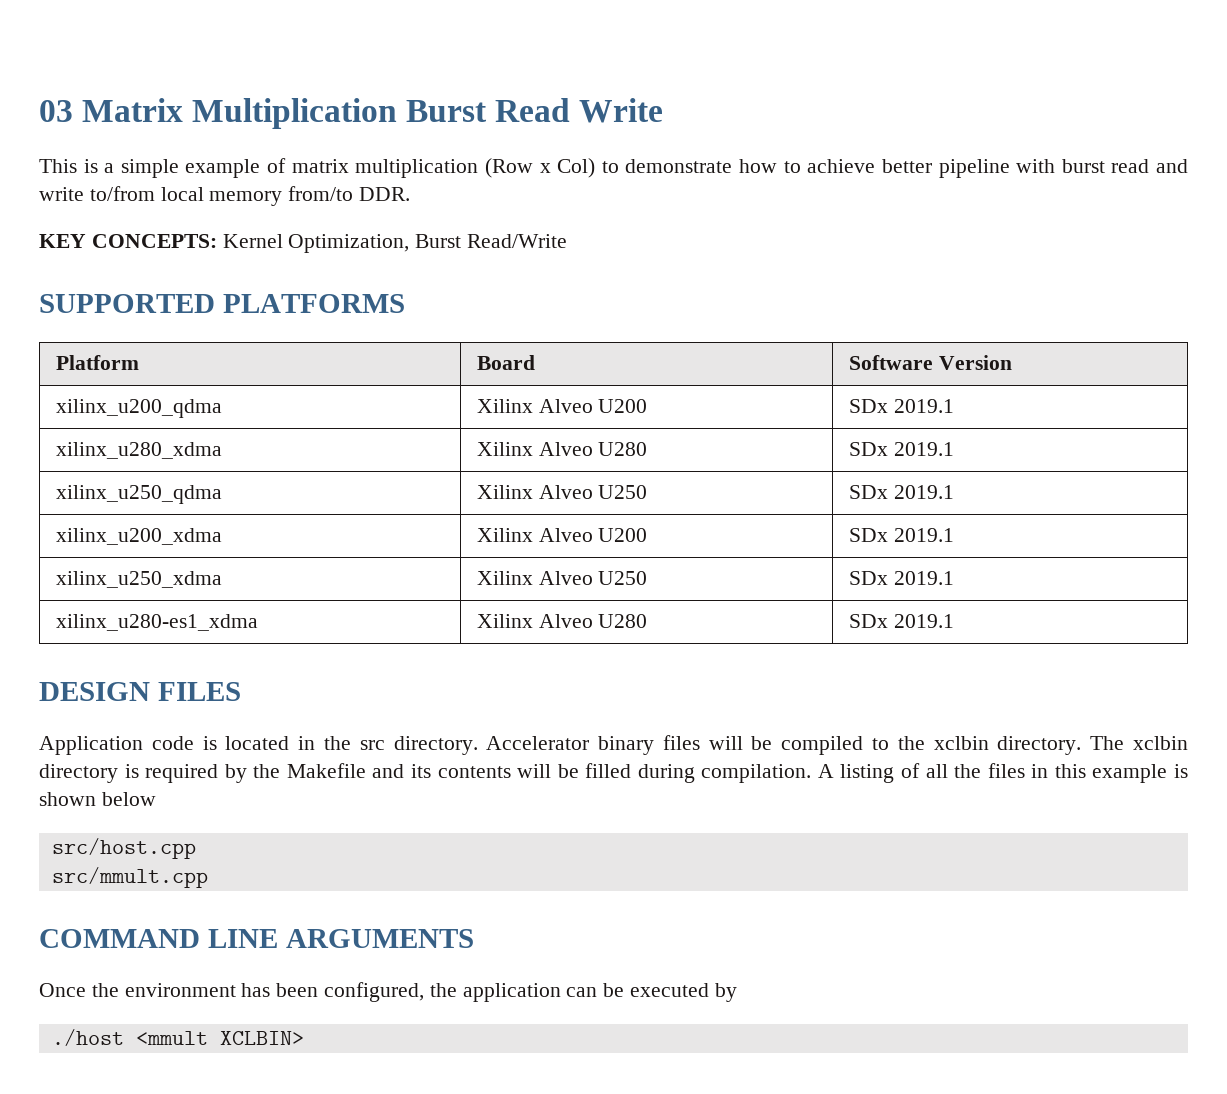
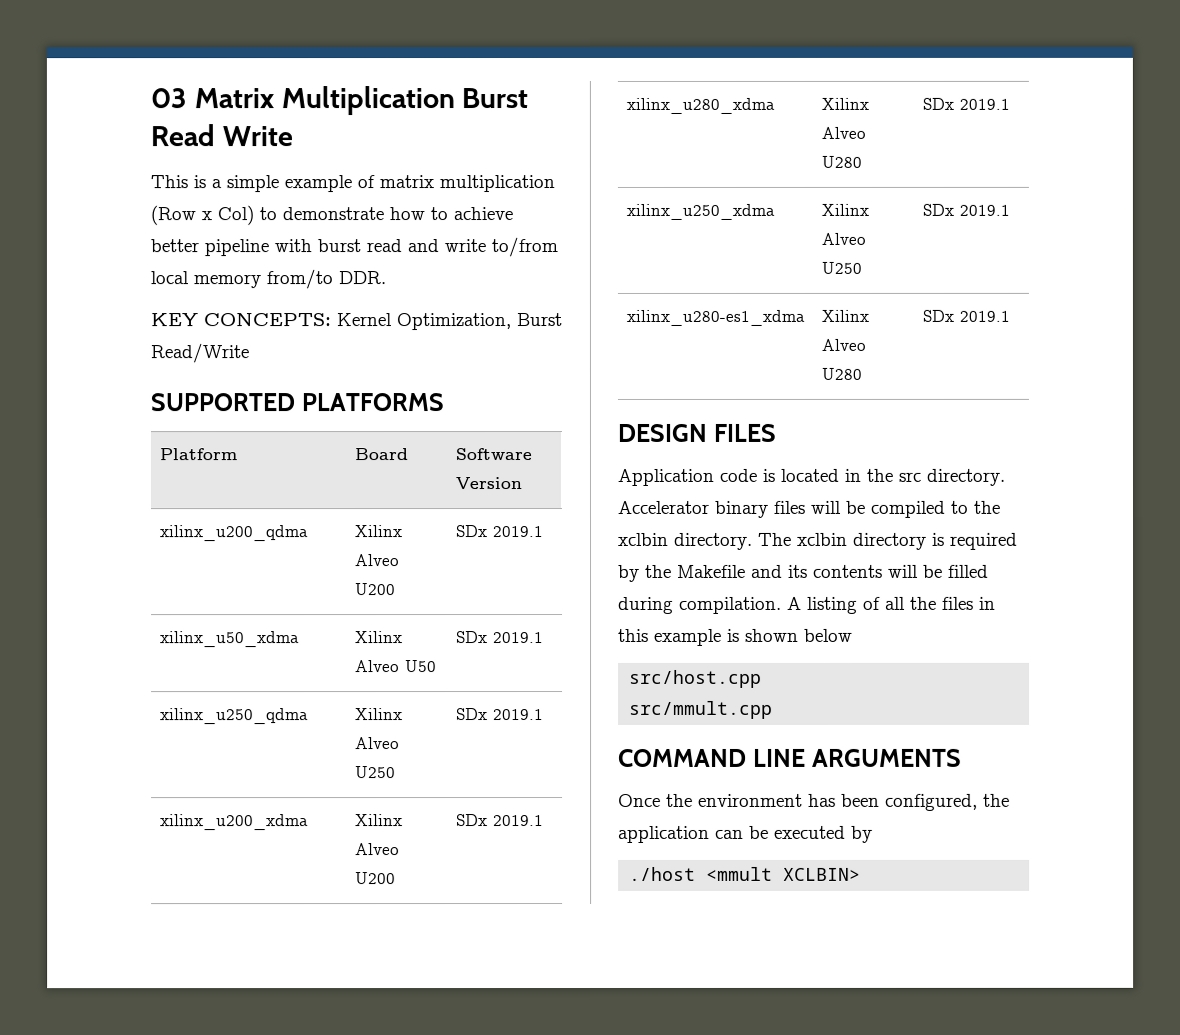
[55,442,222,459] [476,442,648,456] xilinx_u280_xdma | Xilinx Alveo U280 -> [159,631,300,648] [354,631,403,644] [354,660,437,673] xilinx_u50_xdma | Xilinx Alveo U50
(954, 535) none -> [625,97,775,114] [820,97,869,110] [820,126,866,139] [820,155,862,168] [921,97,1010,110] // xilinx_u280_xdma | Xilinx Alveo U280 | SDx 2019.1

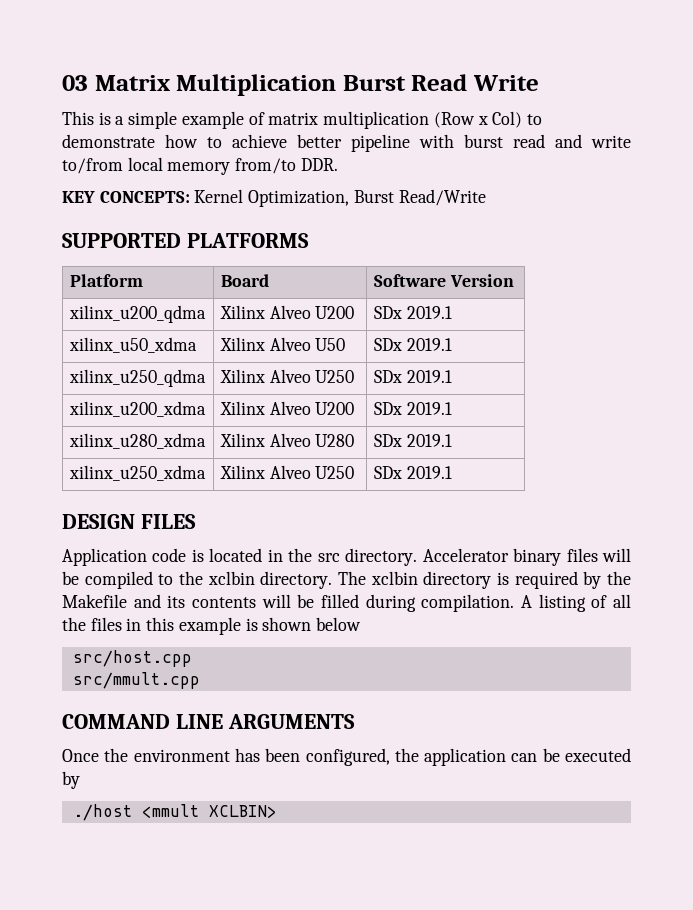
[625,309,805,326] [820,309,869,322] [820,338,866,351] [820,367,862,380] [921,309,1010,322] // xilinx_u280-es1_xdma | Xilinx Alveo U280 | SDx 2019.1 -> (452, 472) none

